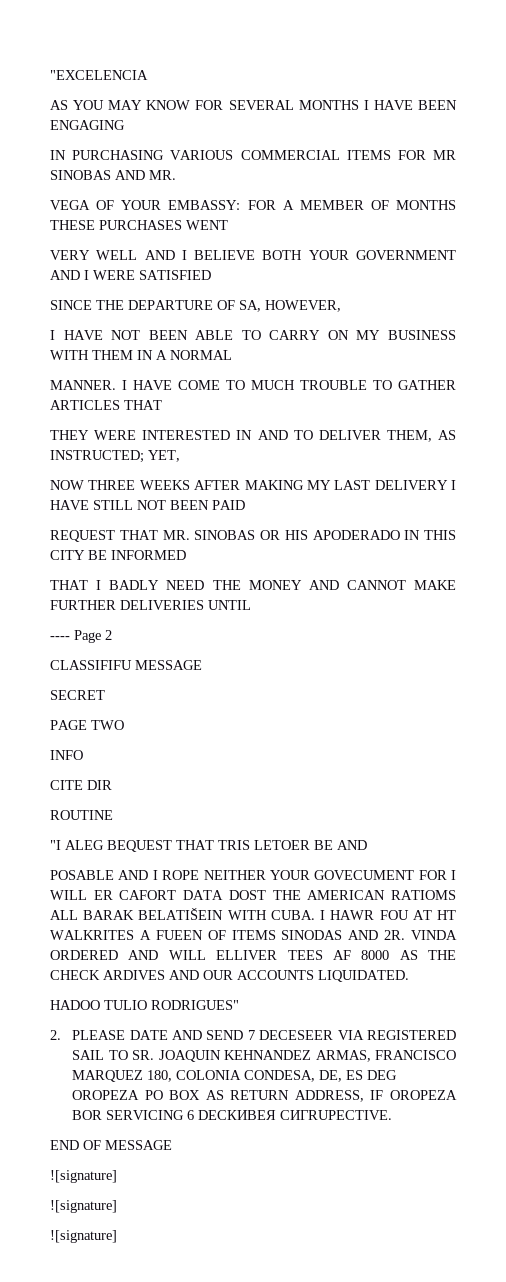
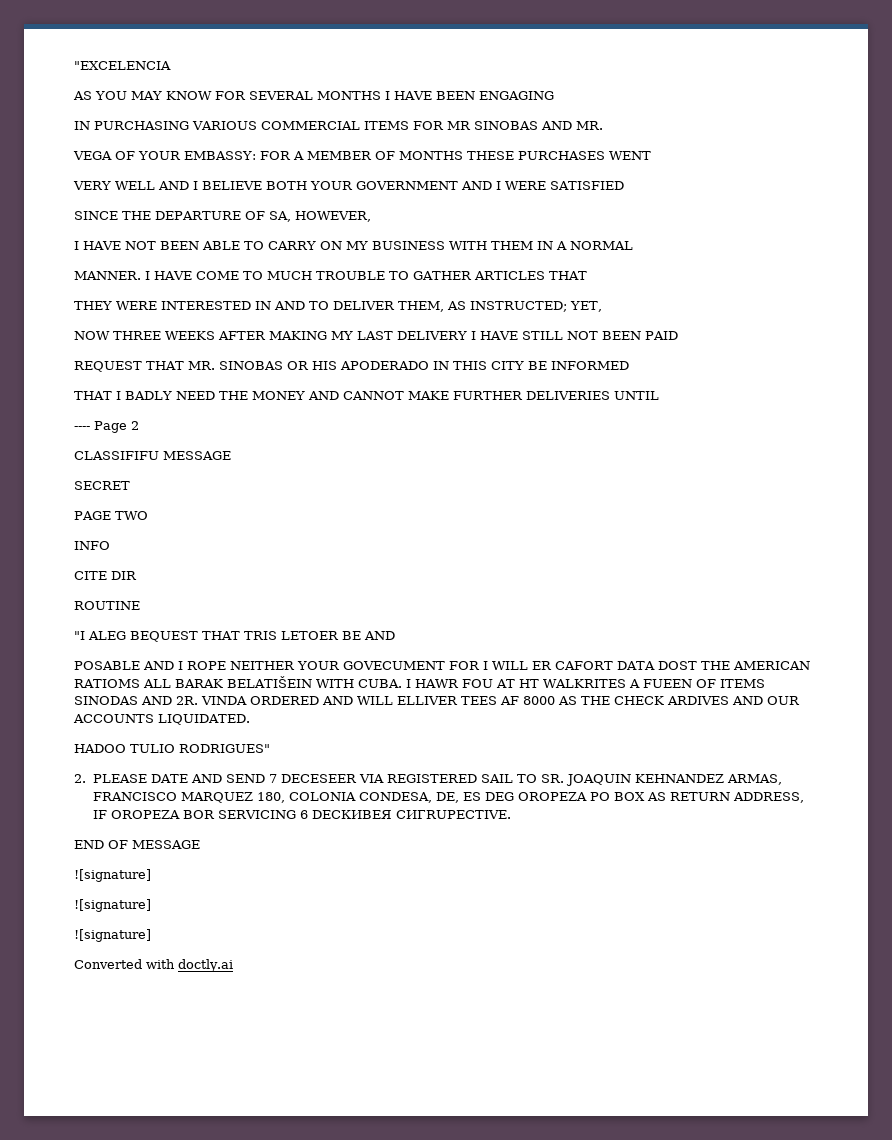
(117, 1236) none -> [74,959,233,972] // Converted with doctly.ai

